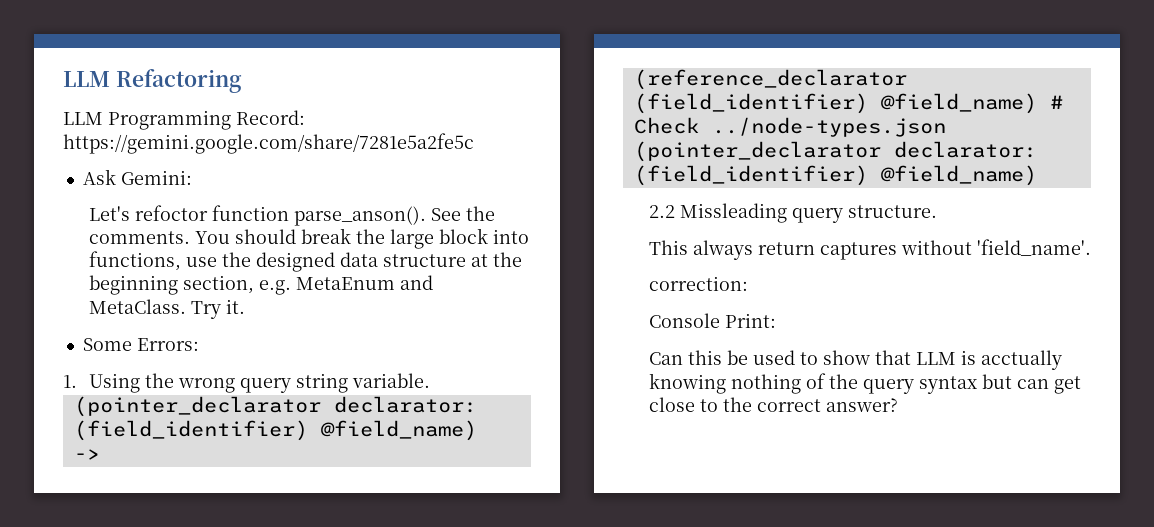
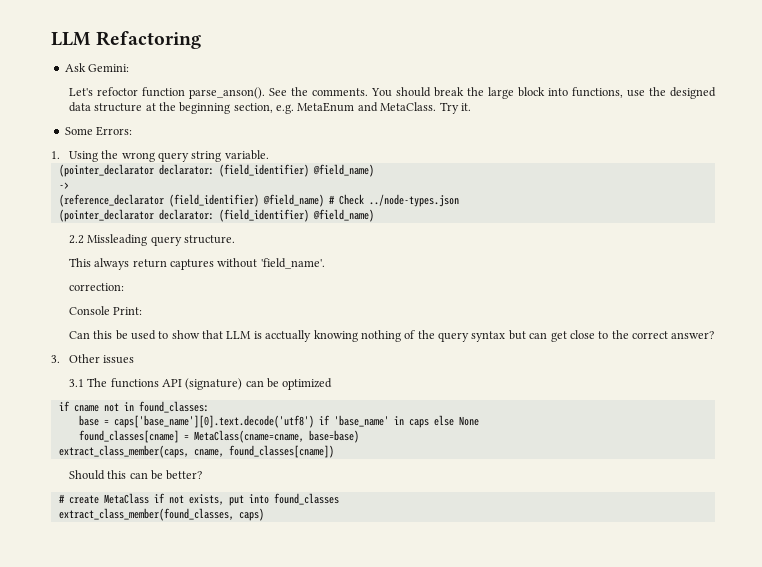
[63,110,305,130] [63,133,474,154] // LLM Programming Record: https://gemini.google.com/share/7281e5a2fe5c -> (202, 40) none
(898, 405) none -> [51,354,135,364] [68,378,333,390] [58,401,209,413] [78,415,479,428] [78,430,359,443] [58,445,334,458] [68,470,203,480] [58,493,339,506] [58,508,264,521] // 3. Other issues // 3.1 The functions API (signature) can be optimized // if cname not in found_classes: // base = caps['base_name'][0].text.decode('utf8') if 'base_name' in caps else None // found_classes[cname] = MetaClass(cname=cname, base=base) // extract_class_member(caps, cname, found_classes[cname]) // Should this can be better? // # create MetaClass if not exists, put into found_classes // extract_class_member(found_classes, caps)

